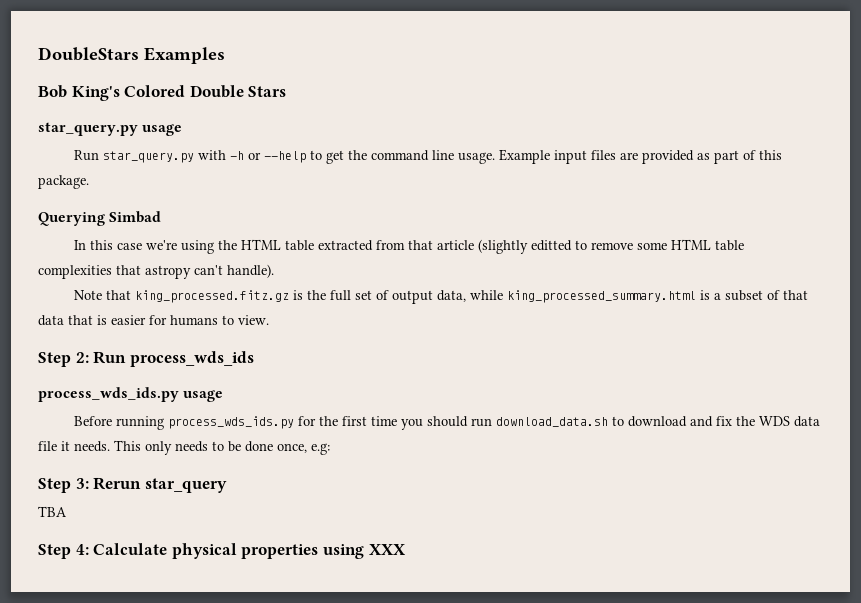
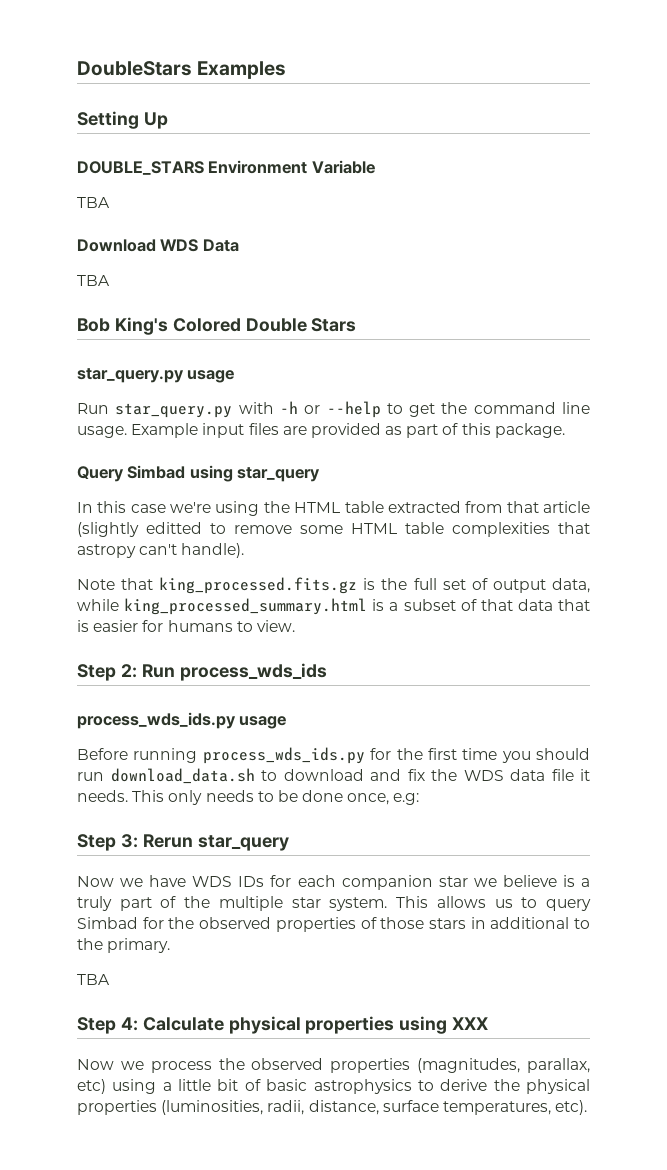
(225, 55) none -> [77,111,168,129] [77,160,375,175] [77,197,110,208] [77,239,239,252] [77,275,110,286] // Setting Up // DOUBLE_STARS Environment Variable // TBA // Download WDS Data // TBA
[38,211,162,226] Querying Simbad -> [77,465,321,482] Query Simbad using star_query
[134,290,289,303] king_processed.fitz.gz -> [159,577,358,594] king_processed.fits.gz
(227, 485) none -> [77,875,590,890] [77,896,591,911] [77,917,590,932] [77,938,171,953] // Now we have WDS IDs for each companion star we believe is a truly part of the multiple star system. This allows us to query Simbad for the observed properties of those stars in additional to the primary.
(406, 549) none -> [77,1058,590,1073] [77,1079,590,1094] [77,1100,588,1115] // Now we process the observed properties (magnitudes, parallax, etc) using a little bit of basic astrophysics to derive the physical properties (luminosities, radii, distance, surface temperatures, etc).

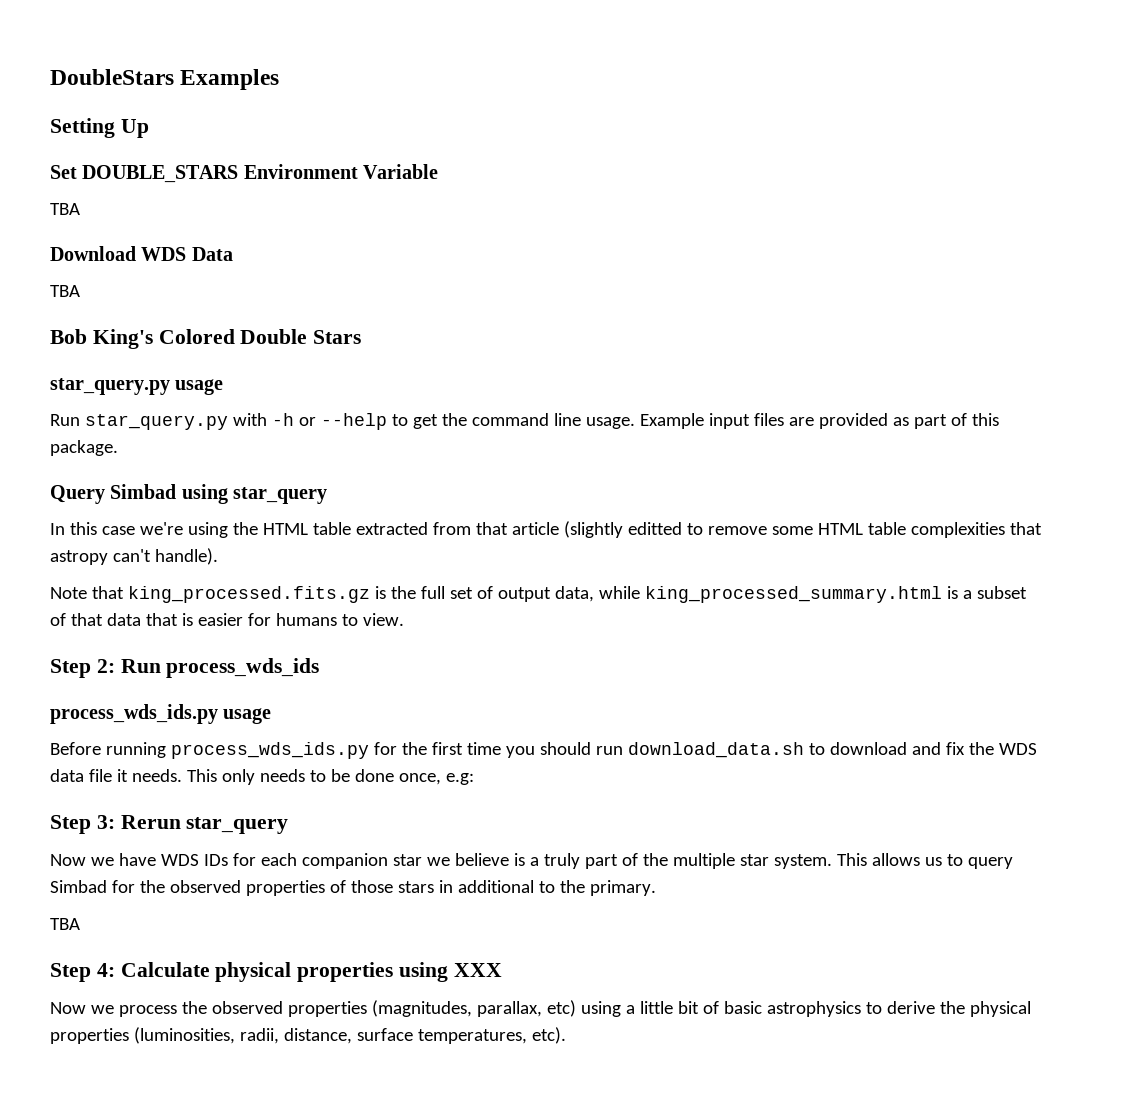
(168, 120) none -> [50,165,77,179] Set

